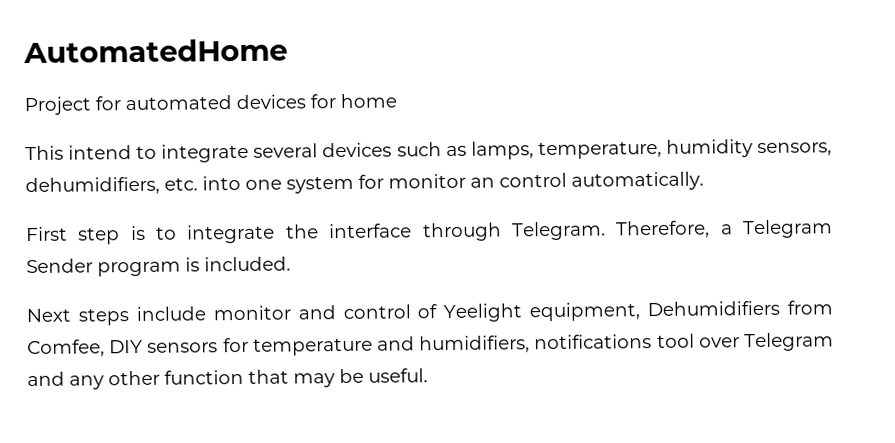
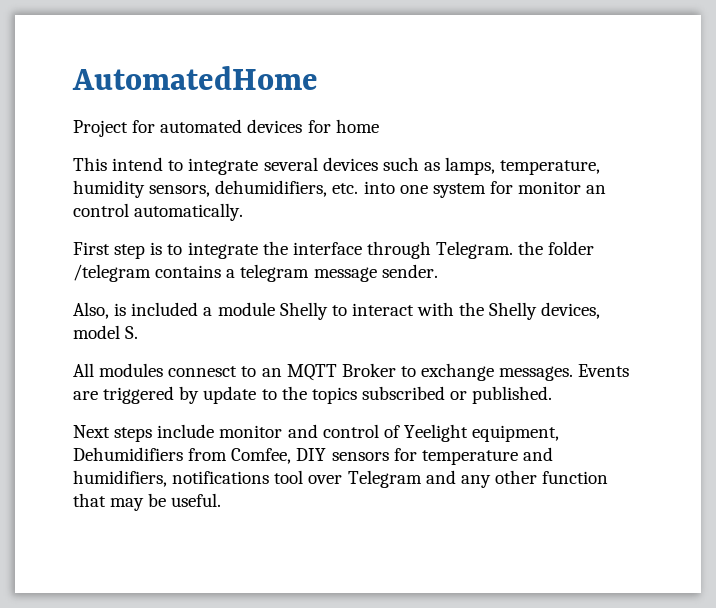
[616,219,834,239] [26,256,291,277] Therefore, a Telegram Sender program is included. -> [518,241,595,255] [73,264,438,282] [73,302,601,320] [73,325,139,339] [73,363,630,381] [73,386,553,404] the folder /telegram contains a telegram message sender. // Also, is included a module Shelly to interact with the Shelly devices, model S. // All modules connesct to an MQTT Broker to exchange messages. Events are triggered by update to the topics subscribed or published.

